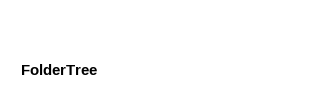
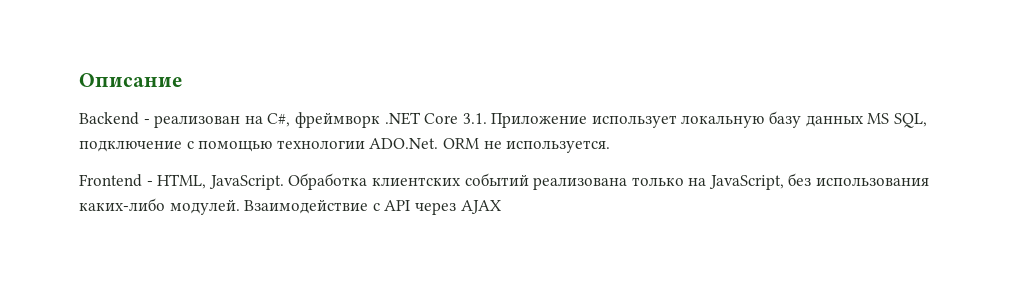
[21,64,97,75] FolderTree -> [79,73,183,87] [79,111,927,128] [79,138,611,153] [79,173,930,190] [79,198,501,215] Описание // Backend - реализован на C#, фреймворк .NET Core 3.1. Приложение использует локальную базу данных MS SQL, подключение с помощью технологии ADO.Net. ORM не используется. // Frontend - HTML, JavaScript. Обработка клиентских событий реализована только на JavaScript, без использования каких-либо модулей. Взаимодействие с API через AJAX

